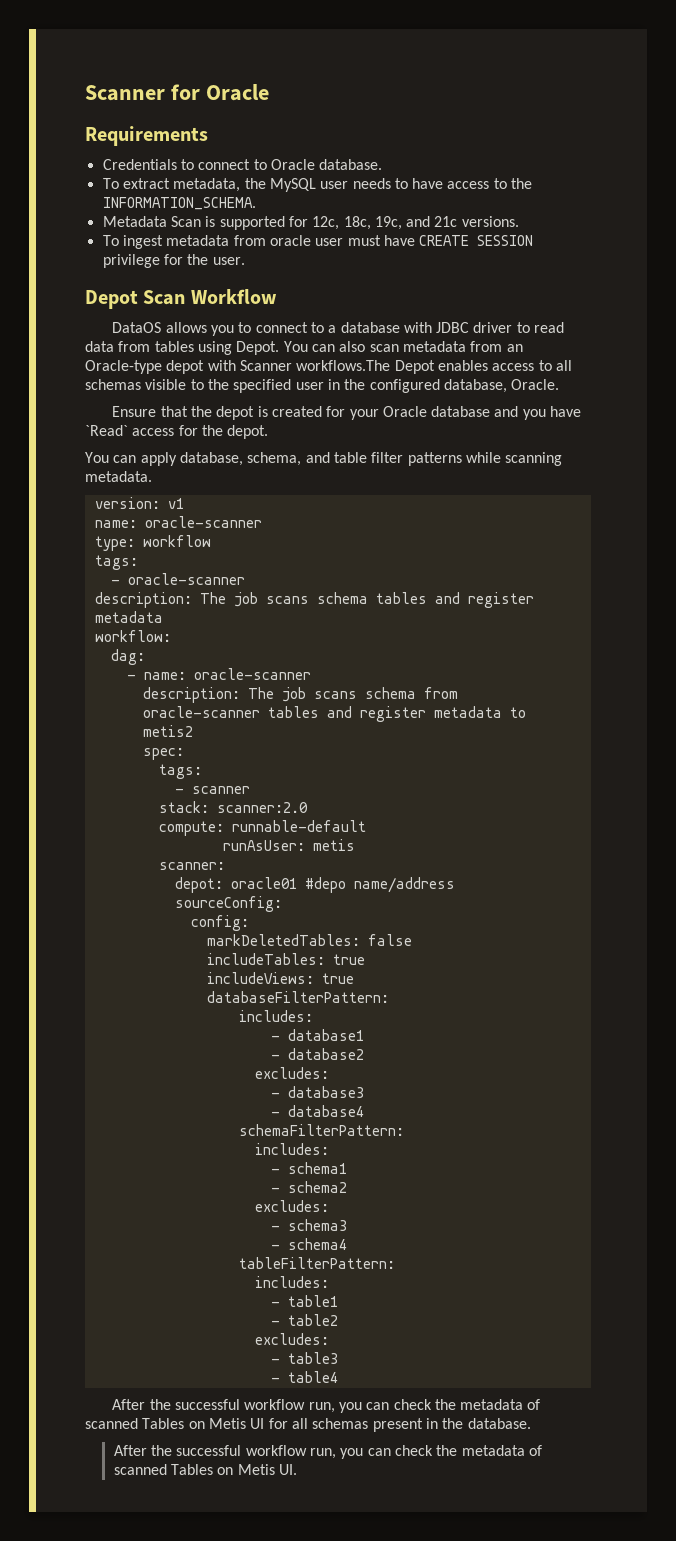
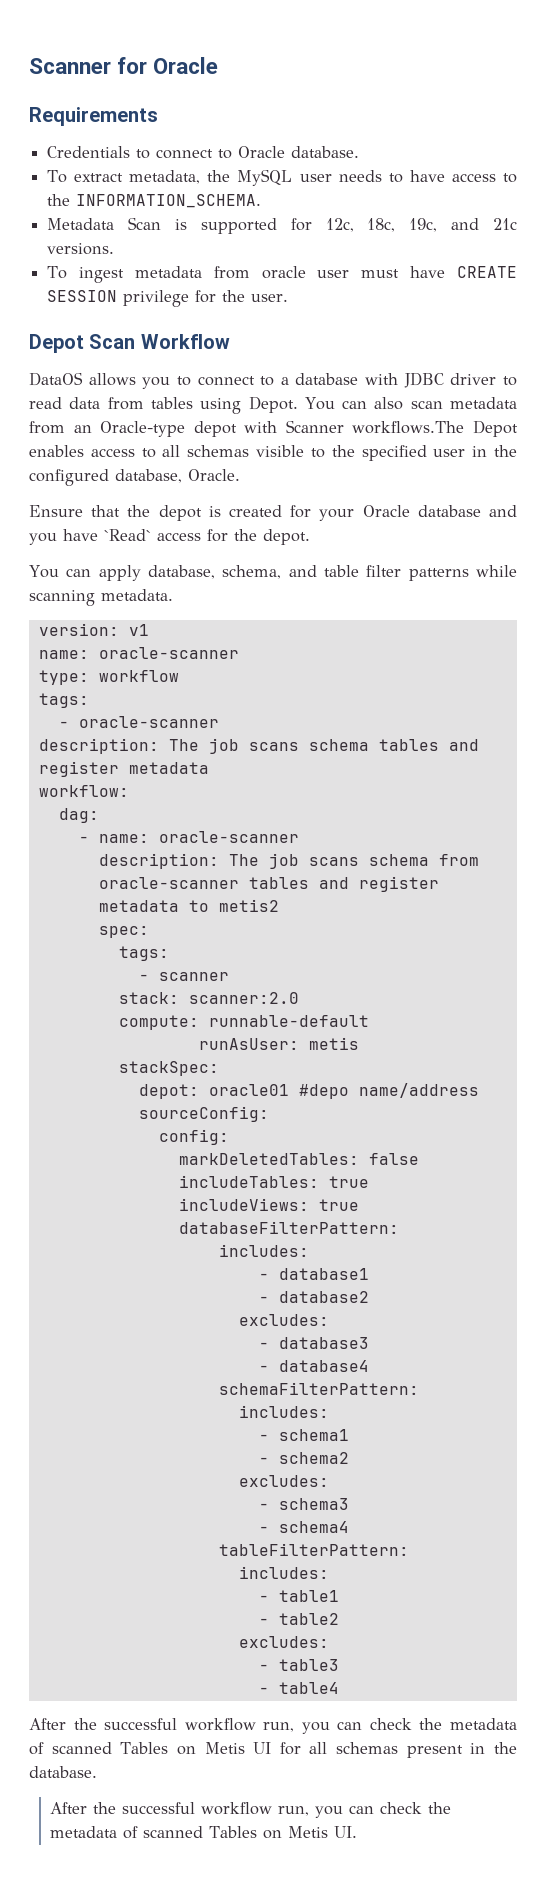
[158,862,225,870] scanner: -> [118,1061,219,1076] stackSpec:

